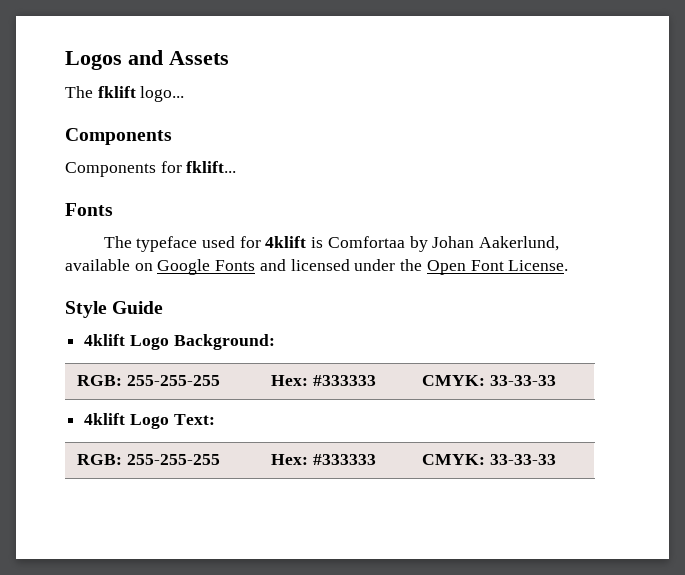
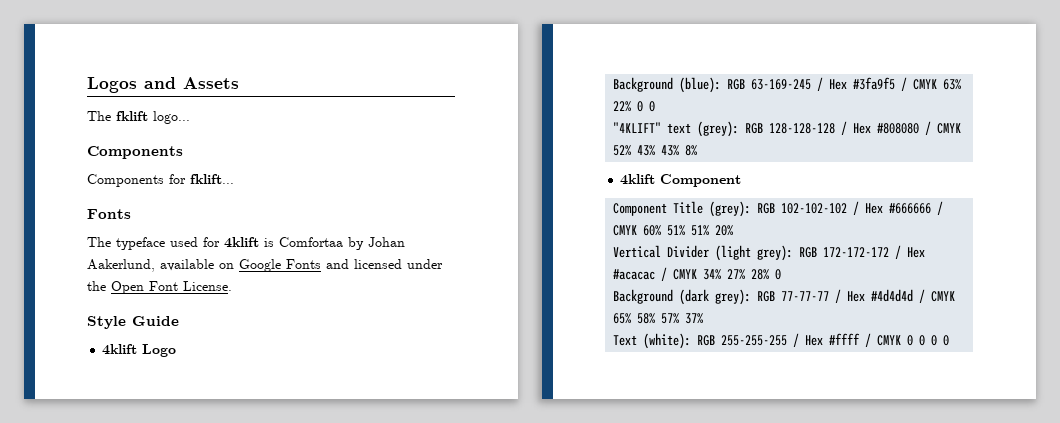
[173,334,275,350] [76,375,220,386] [270,375,376,386] [421,375,556,386] [84,413,215,429] [76,454,220,465] [270,454,376,465] [421,454,556,465] Background: // RGB: 255-255-255 | Hex: #333333 | CMYK: 33-33-33 // 4klift Logo Text: // RGB: 255-255-255 | Hex: #333333 | CMYK: 33-33-33 -> [613,77,962,93] [613,101,656,112] [613,121,962,137] [613,145,698,156] [620,174,742,187] [613,201,944,217] [613,225,734,236] [613,245,926,261] [613,267,782,281] [613,289,956,305] [613,313,704,324] [613,333,950,349] // Background (blue): RGB 63-169-245 / Hex #3fa9f5 / CMYK 63% 22% 0 0 // "4KLIFT" text (grey): RGB 128-128-128 / Hex #808080 / CMYK 52% 43% 43% 8% // 4klift Component // Component Title (grey): RGB 102-102-102 / Hex #666666 / CMYK 60% 51% 51% 20% // Vertical Divider (light grey): RGB 172-172-172 / Hex #acacac / CMYK 34% 27% 28% 0 // Background (dark grey): RGB 77-77-77 / Hex #4d4d4d / CMYK 65% 58% 57% 37% // Text (white): RGB 255-255-255 / Hex #ffff / CMYK 0 0 0 0

